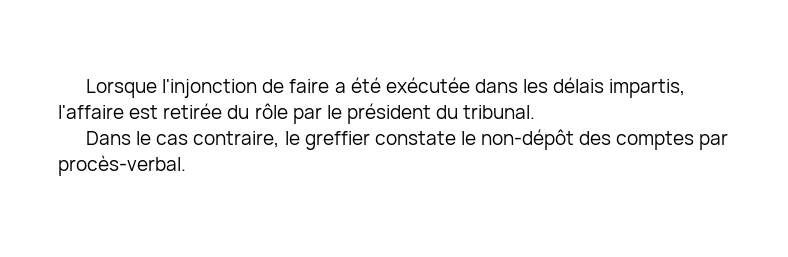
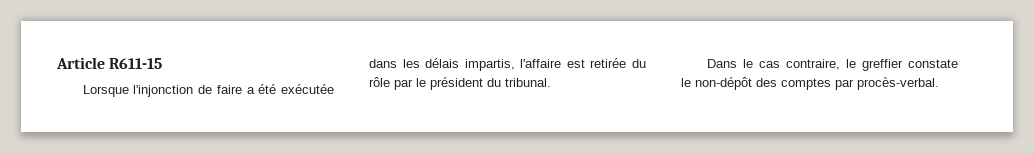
(86, 88) none -> [56,57,163,69] Article R611-15 //

